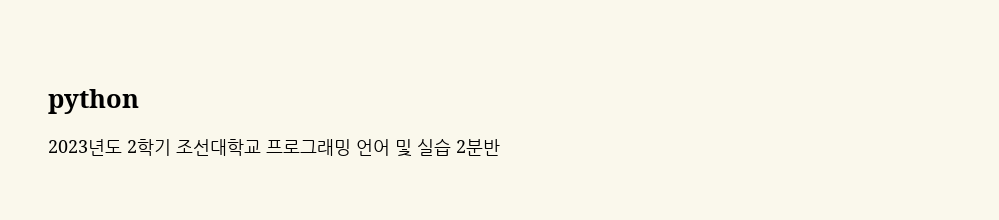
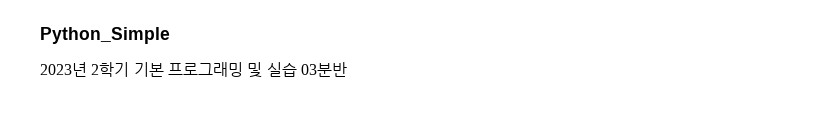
[48,89,139,114] [48,139,390,156] python // 2023년도 2학기 조선대학교 프로그래밍 언어 -> [40,27,170,44] [40,62,243,77] Python_Simple // 2023년 2학기 기본 프로그래밍
[456,139,500,156] 2분반 -> [300,62,347,77] 03분반

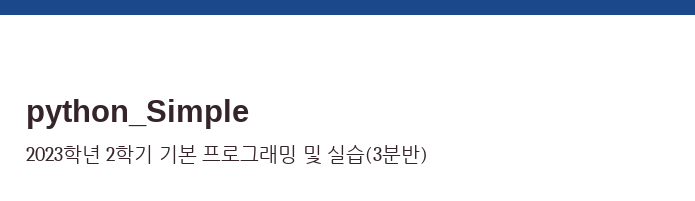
[40,27,170,44] [40,62,87,77] Python_Simple // 2023년 -> [26,99,249,129] [26,145,101,164] python_Simple // 2023학년
[266,62,347,77] 실습 03분반 -> [327,144,428,164] 실습(3분반)

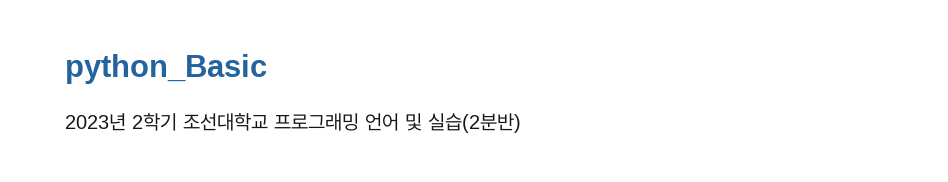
[26,99,249,129] [26,144,428,165] python_Simple // 2023학년 2학기 기본 프로그래밍 및 실습(3분반) -> [65,54,267,84] [65,113,521,133] python_Basic // 2023년 2학기 조선대학교 프로그래밍 언어 및 실습(2분반)

